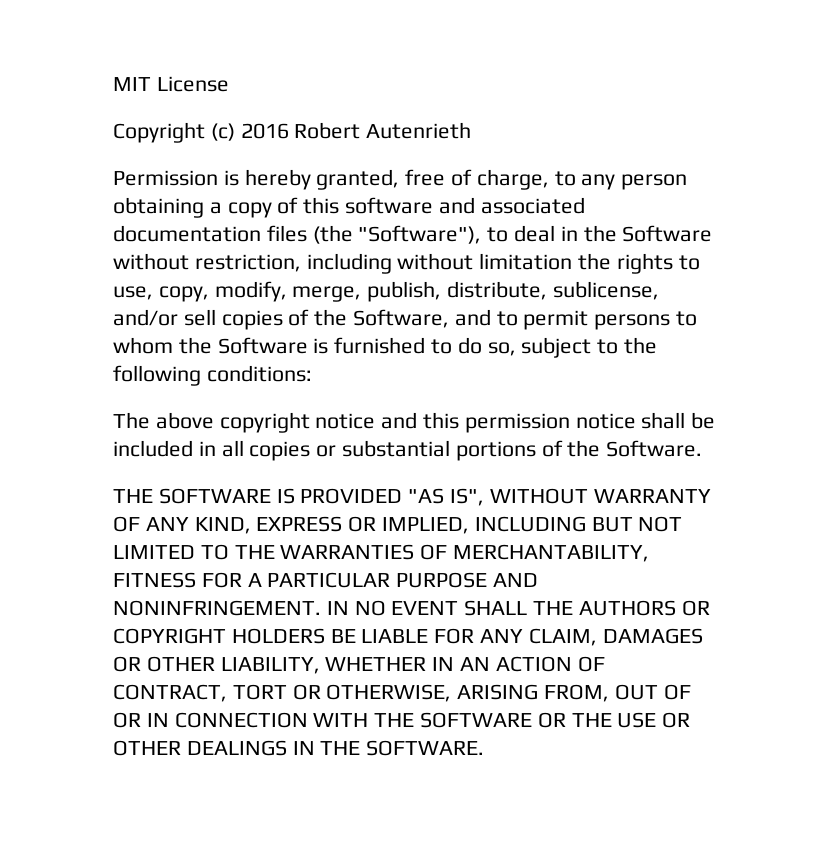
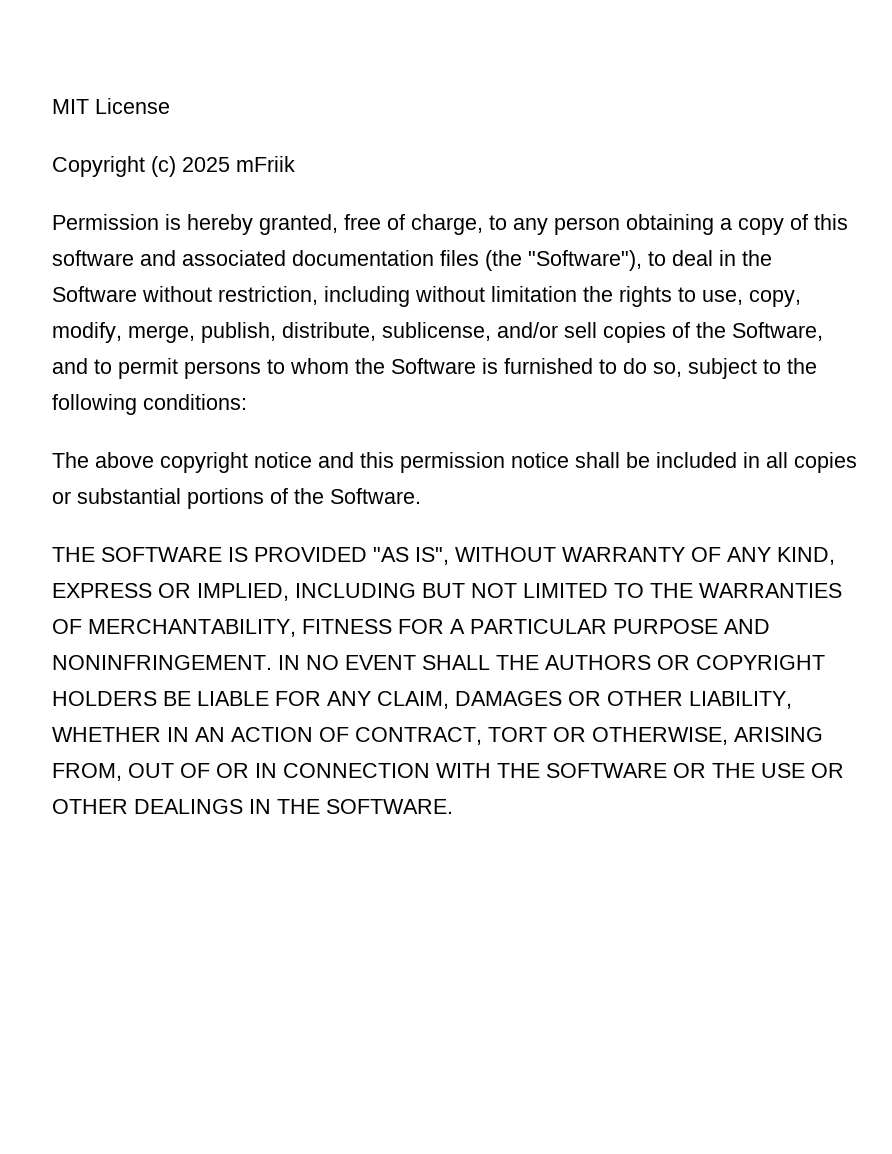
[240,122,472,139] 2016 Robert Autenrieth -> [182,156,295,172] 2025 mFriik

